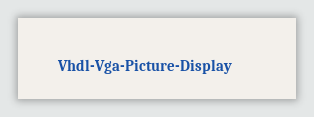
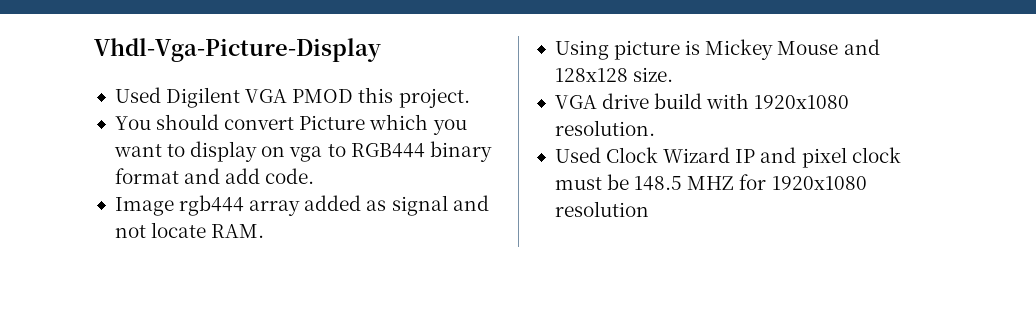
(232, 66) none -> [114,87,470,108] [114,114,467,135] [113,141,492,162] [114,168,315,184] [114,195,489,216] [114,222,265,238] [554,39,880,60] [554,67,674,82] [554,93,850,109] [554,120,655,136] [554,147,901,168] [554,174,867,191] [554,201,649,217] // Used Digilent VGA PMOD this project. // You should convert Picture which you want to display on vga to RGB444 binary format and add code. // Image rgb444 array added as signal and not locate RAM. // Using picture is Mickey Mouse and 128x128 size. // VGA drive build with 1920x1080 resolution. // Used Clock Wizard IP and pixel clock must be 148.5 MHZ for 1920x1080 resolution

